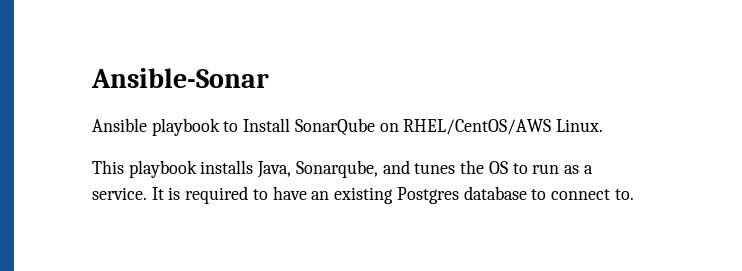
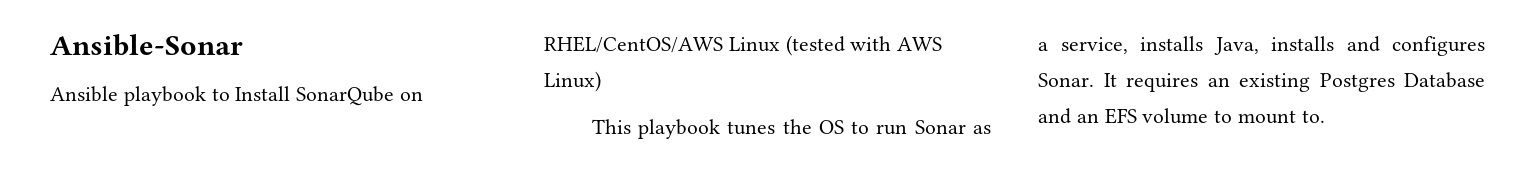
[556,119,604,132] [92,160,410,178] Linux. // This playbook installs Java, Sonarqube, and -> [728,35,943,56] [544,71,601,92] [591,119,721,139] Linux (tested with AWS Linux) // This playbook
(560, 169) none -> [914,120,966,134] Sonar
[92,186,610,204] service. It is required to have an existing Postgres database to connect -> [1060,36,1485,56] [1038,72,1485,92] [1038,108,1297,124] service, installs Java, installs and configures Sonar. It requires an existing Postgres Database and an EFS volume to mount

